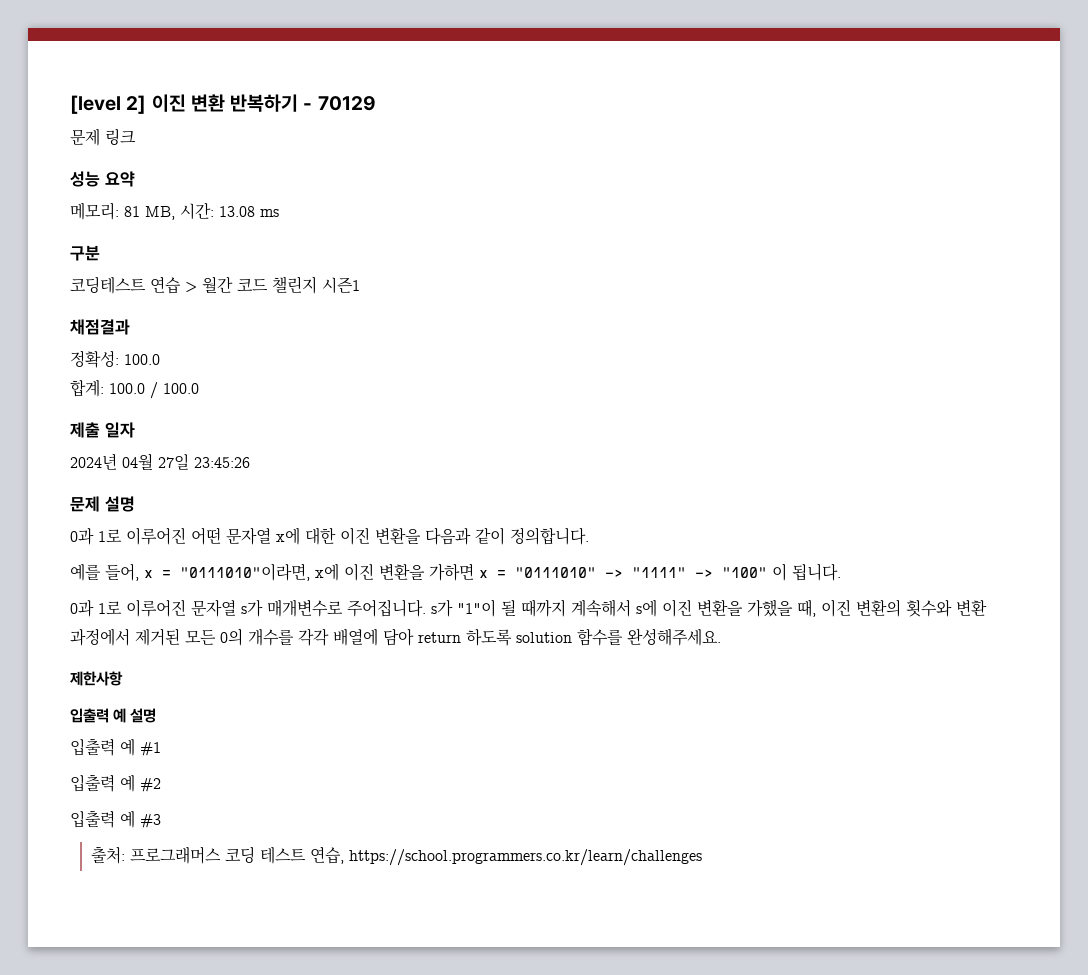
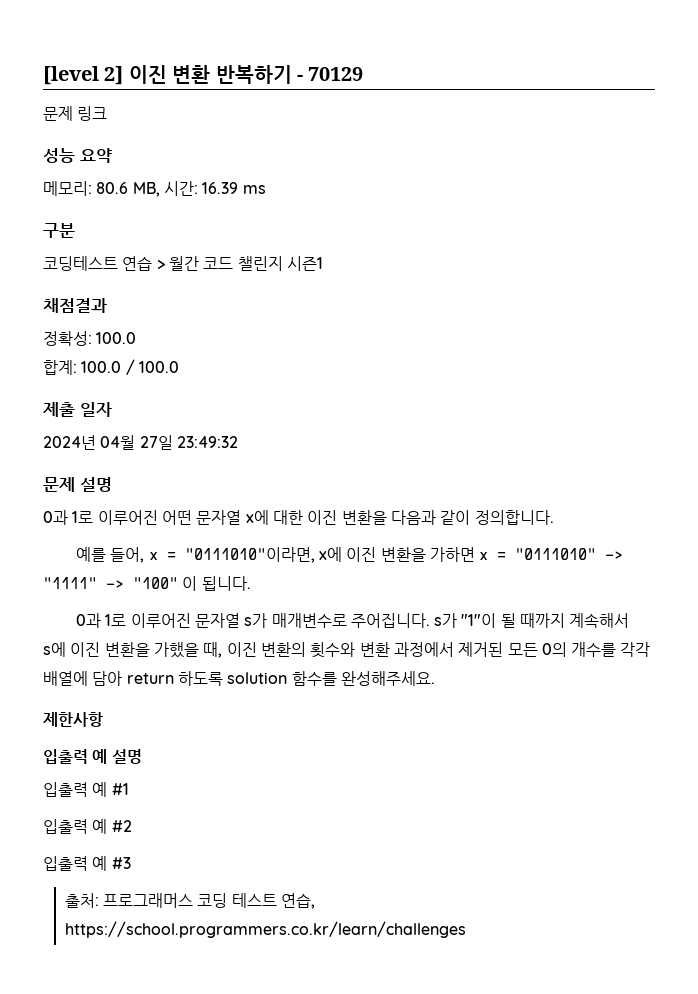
[124,206,140,217] 81 -> [96,182,129,194] 80.6
[219,206,255,217] 13.08 -> [202,182,239,194] 16.39
[194,457,250,468] 23:45:26 -> [176,436,238,448] 23:49:32

